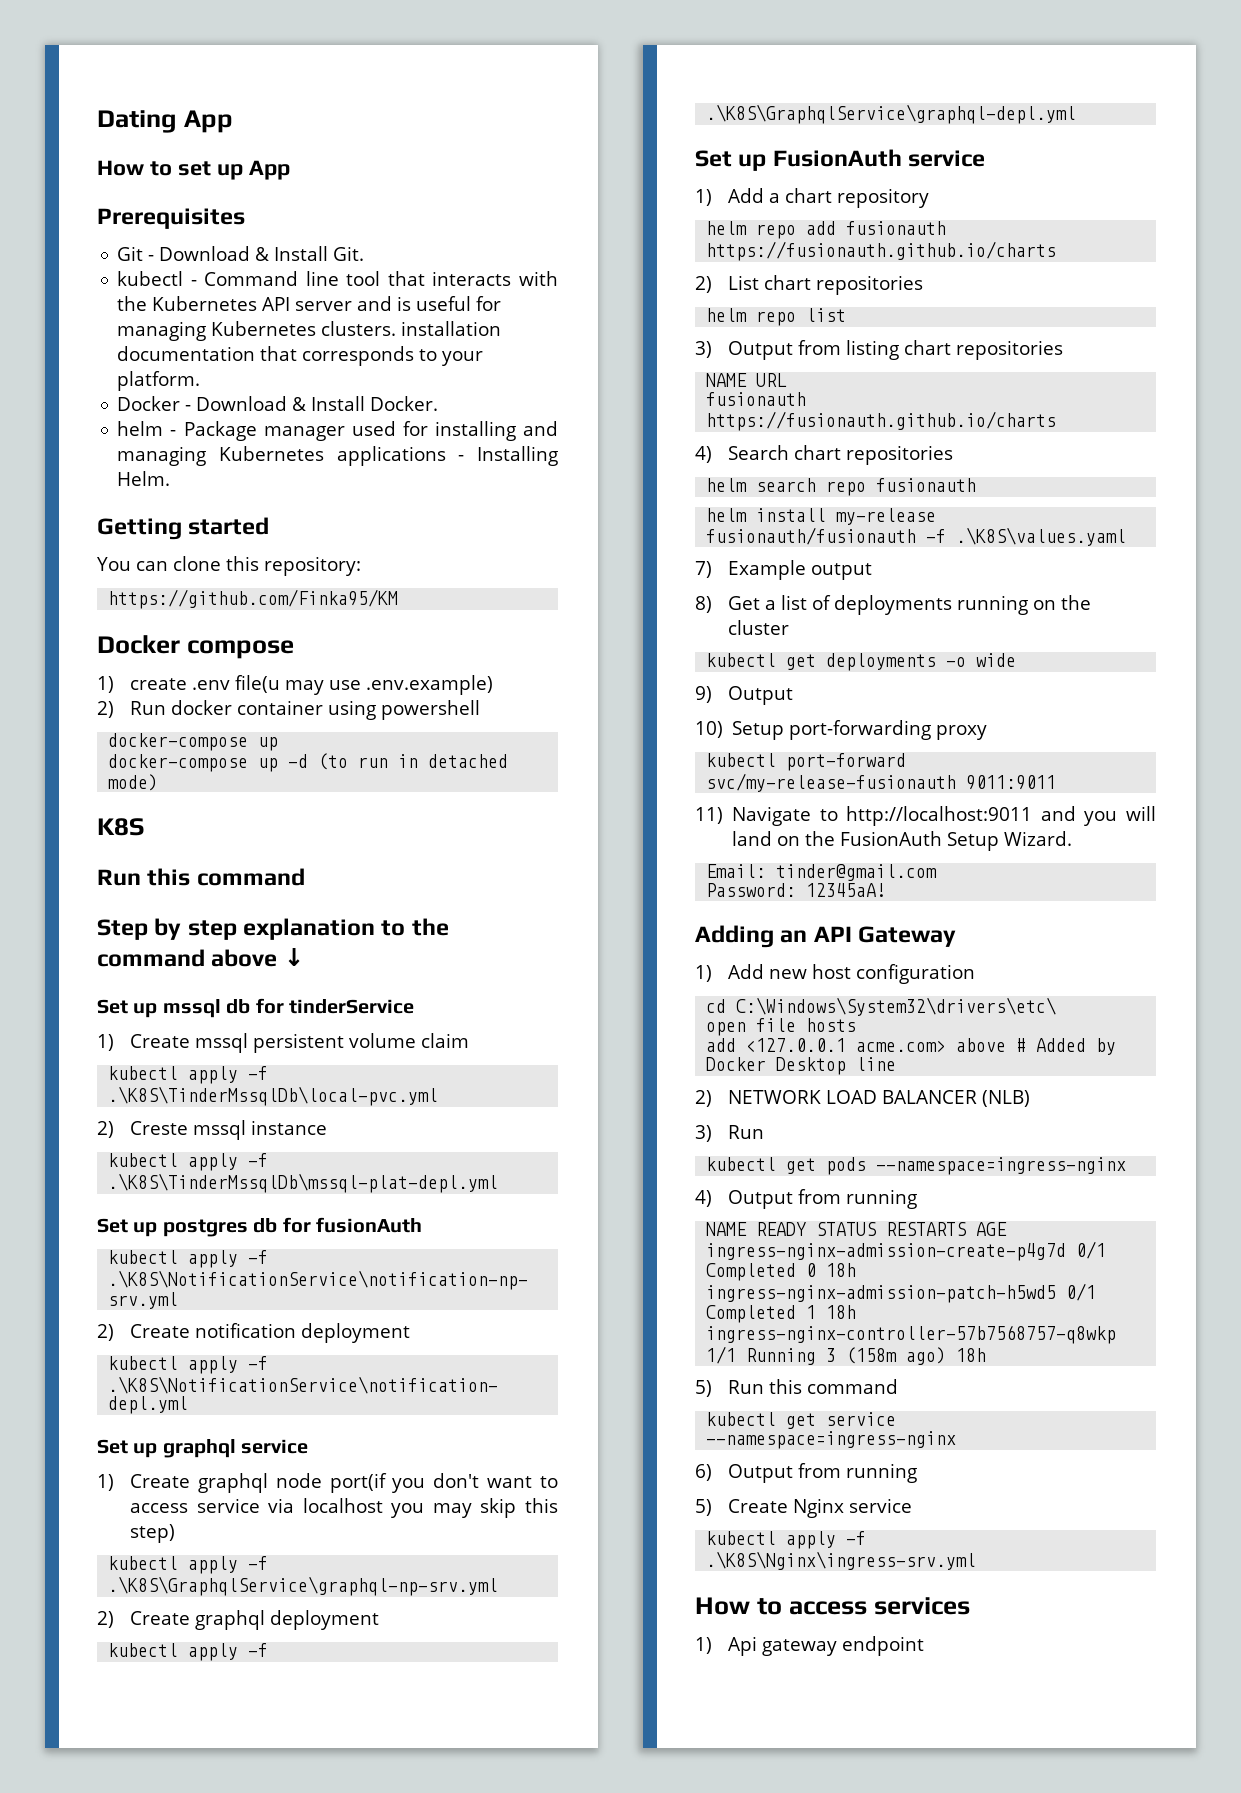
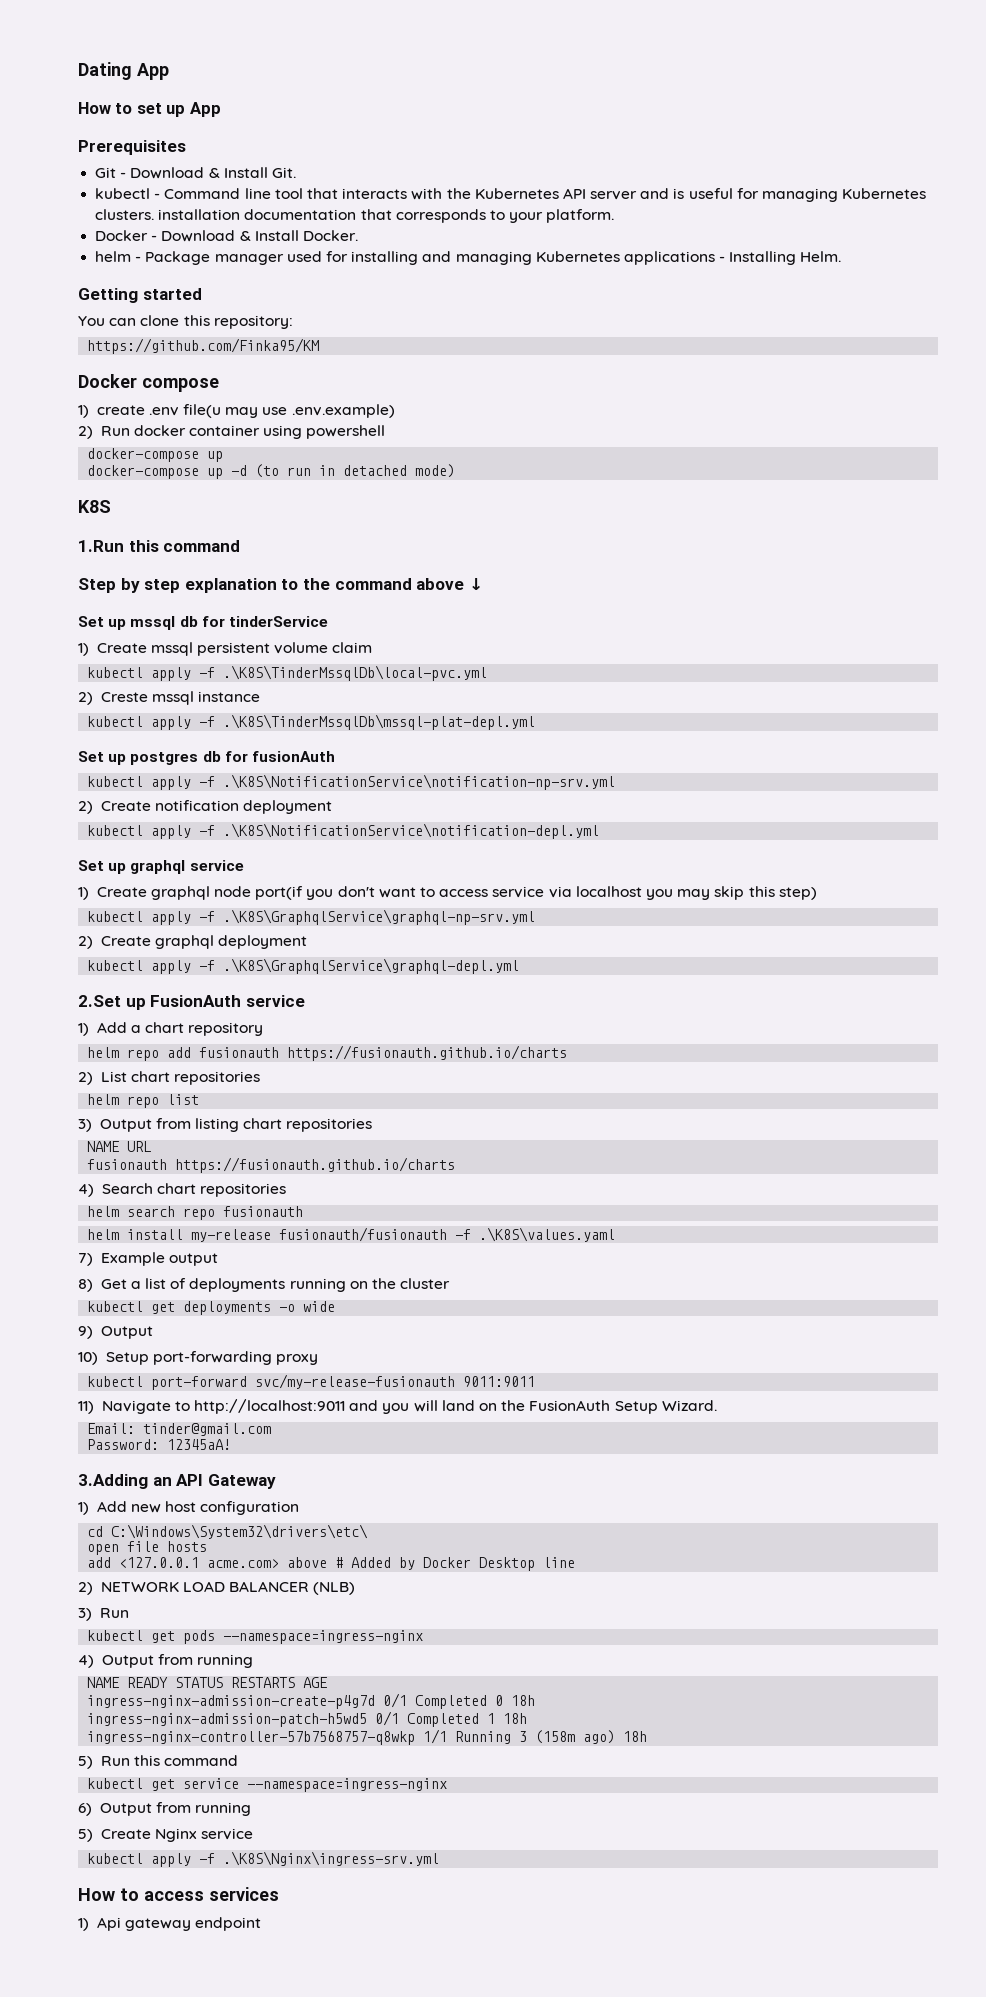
[97,869,141,886] Run -> [78,540,124,552] 1.Run
[695,150,732,167] Set -> [78,995,121,1007] 2.Set
[695,925,774,948] Adding -> [78,1474,148,1489] 3.Adding

